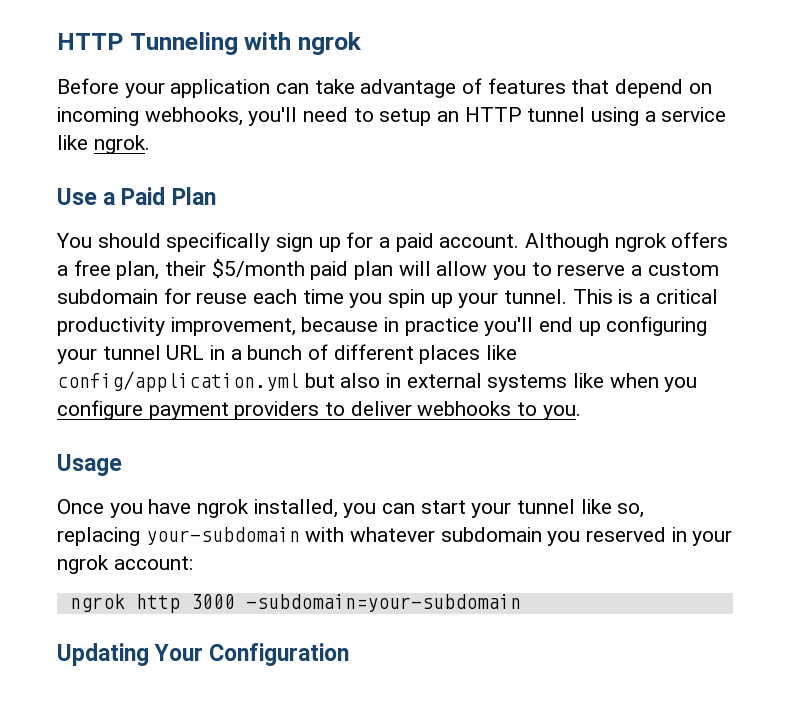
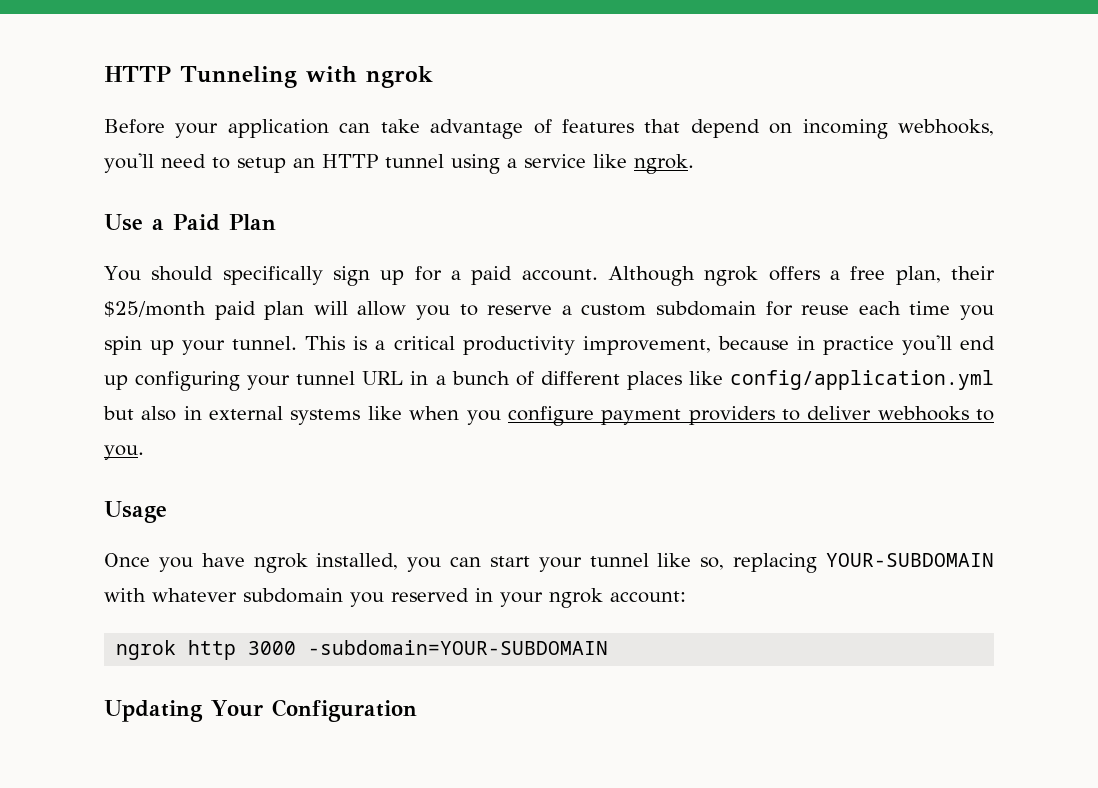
[211,259,305,278] $5/month -> [104,301,206,317] $25/month
[145,527,300,545] your-subdomain -> [826,553,994,567] YOUR-SUBDOMAIN
[245,594,521,612] -subdomain=your-subdomain -> [308,640,609,655] -subdomain=YOUR-SUBDOMAIN

